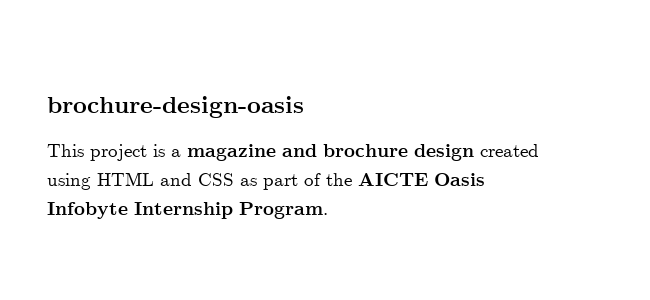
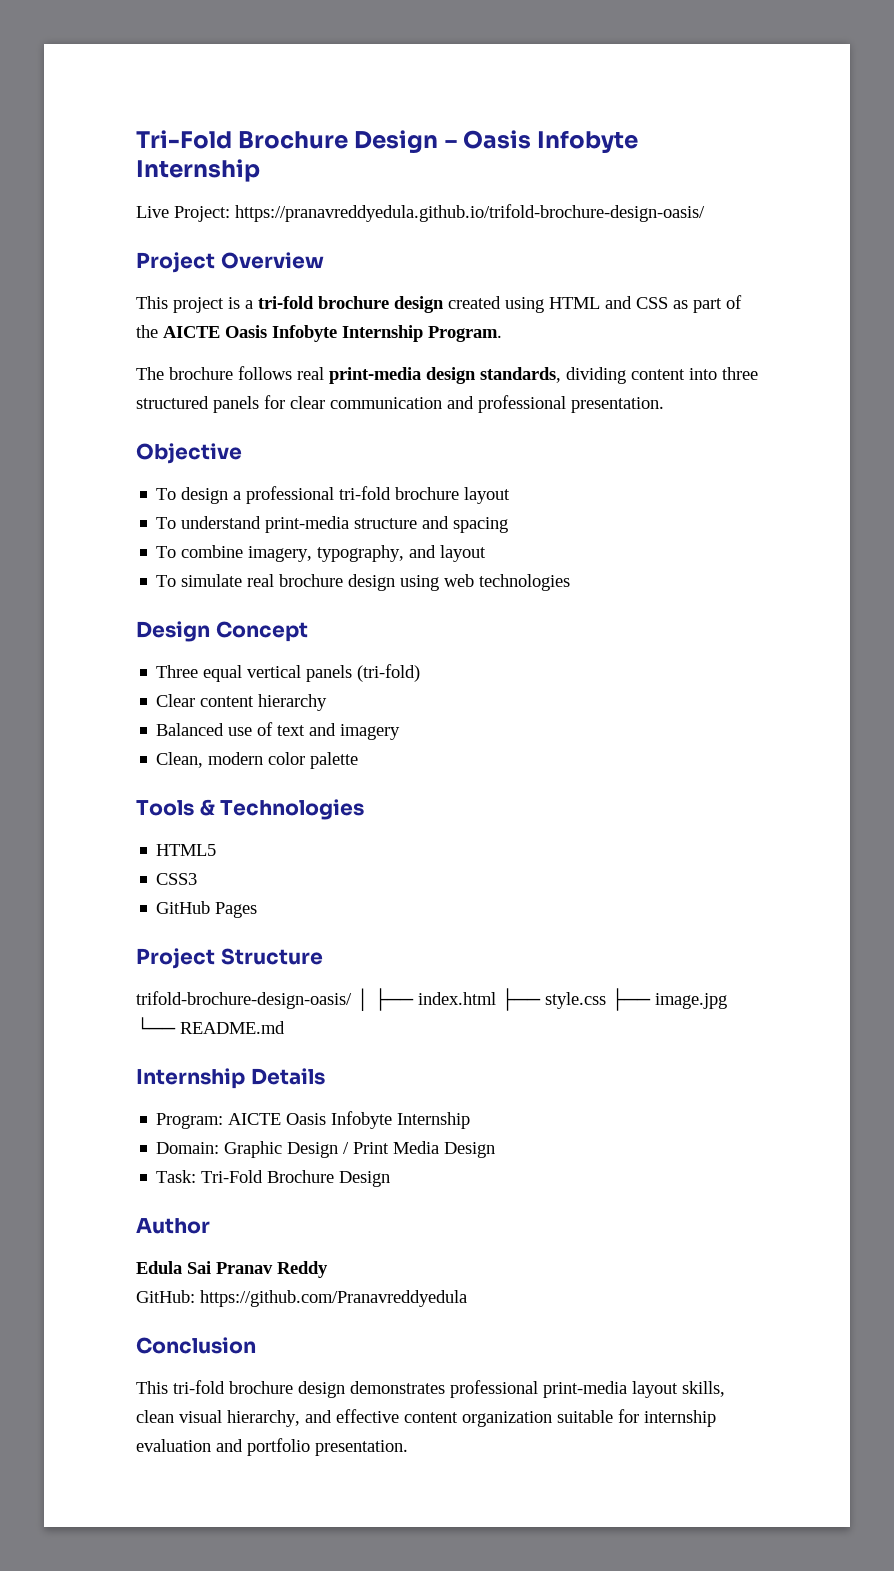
[47,96,304,118] brochure-design-oasis -> [136,130,639,154] [136,159,260,182] [136,204,705,222] [136,252,324,273] Tri-Fold Brochure Design – Oasis Infobyte Internship // Live Project: https://pranavreddyedula.github.io/trifold-brochure-design-oasis/ // Project Overview
[187,144,317,161] magazine and -> [258,296,314,309] tri-fold
(328, 210) none -> [136,366,758,384] [136,395,664,413] [136,443,242,464] [156,486,511,504] [156,516,509,533] [156,545,487,562] [156,574,571,591] [136,621,308,642] [156,664,421,682] [156,694,328,711] [156,722,401,740] [156,752,359,769] [136,799,365,820] [156,844,217,856] [156,873,198,885] [156,901,258,918] [136,948,323,969] [136,988,727,1011] [136,1017,285,1034] [136,1068,325,1089] [156,1111,471,1129] [156,1141,496,1158] [156,1170,391,1187] [136,1218,210,1234] [136,1261,328,1278] [136,1290,467,1307] [136,1337,256,1354] [136,1380,725,1398] [136,1409,716,1427] [136,1438,408,1456] // The brochure follows real print-media design standards, dividing content into three structured panels for clear communication and professional presentation. // Objective // To design a professional tri-fold brochure layout // To understand print-media structure and spacing // To combine imagery, typography, and layout // To simulate real brochure design using web technologies // Design Concept // Three equal vertical panels (tri-fold) // Clear content hierarchy // Balanced use of text and imagery // Clean, modern color palette // Tools & Technologies // HTML5 // CSS3 // GitHub Pages // Project Structure // trifold-brochure-design-oasis/ │ ├── index.html ├── style.css ├── image.jpg └── README.md // Internship Details // Program: AICTE Oasis Infobyte Internship // Domain: Graphic Design / Print Media Design // Task: Tri-Fold Brochure Design // Author // Edula Sai Pranav Reddy // GitHub: https://github.com/Pranavreddyedula // Conclusion // This tri-fold brochure design demonstrates professional print-media layout skills, clean visual hierarchy, and effective content organization suitable for internship evaluation and portfolio presentation.

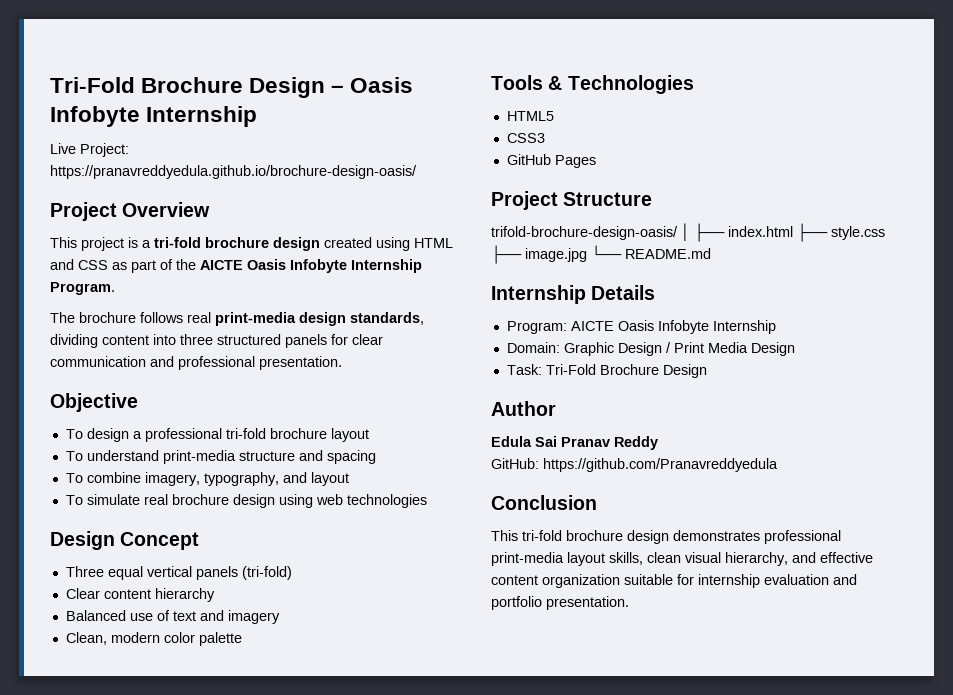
[235,204,705,222] https://pranavreddyedula.github.io/trifold-brochure-design-oasis/ -> [50,165,417,179] https://pranavreddyedula.github.io/brochure-design-oasis/

